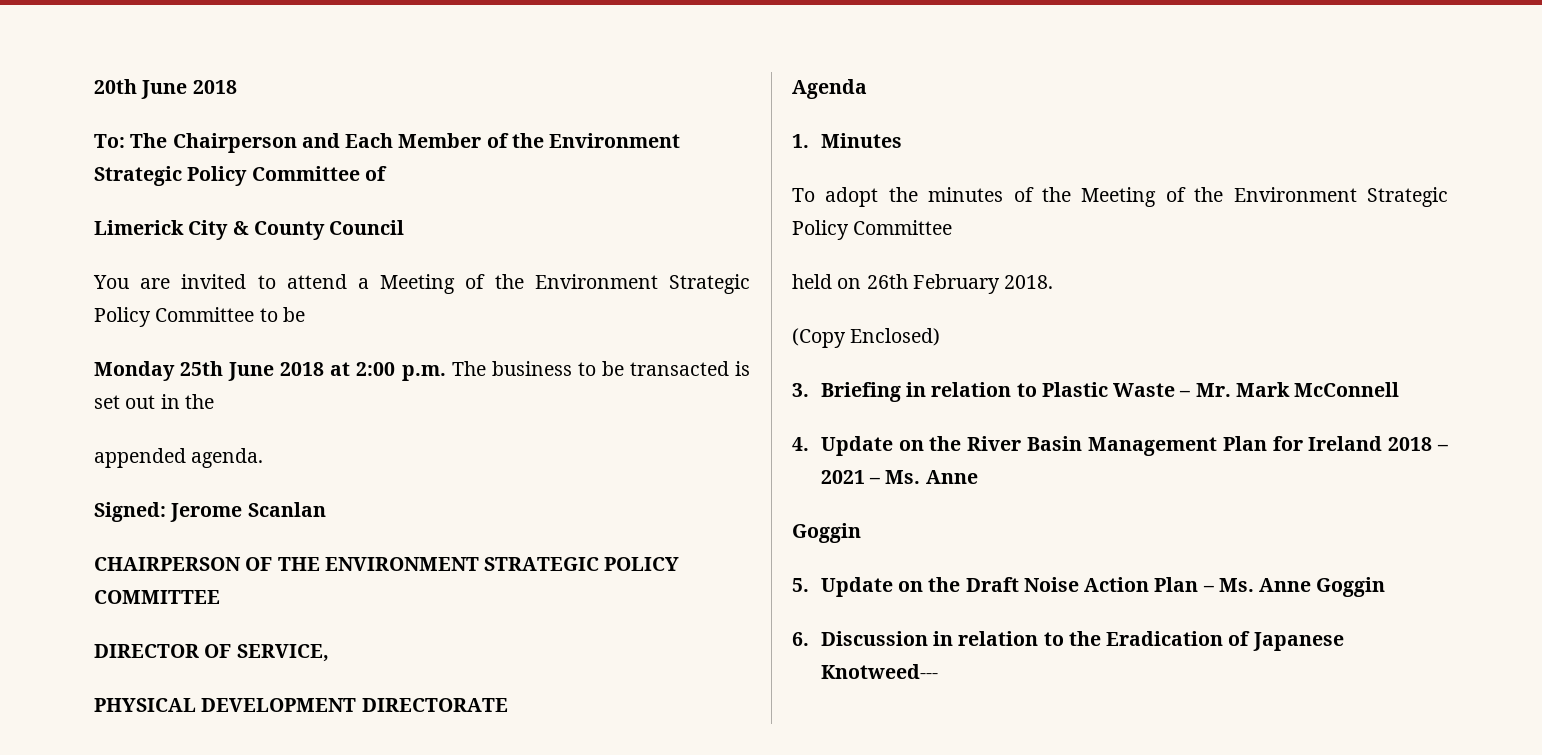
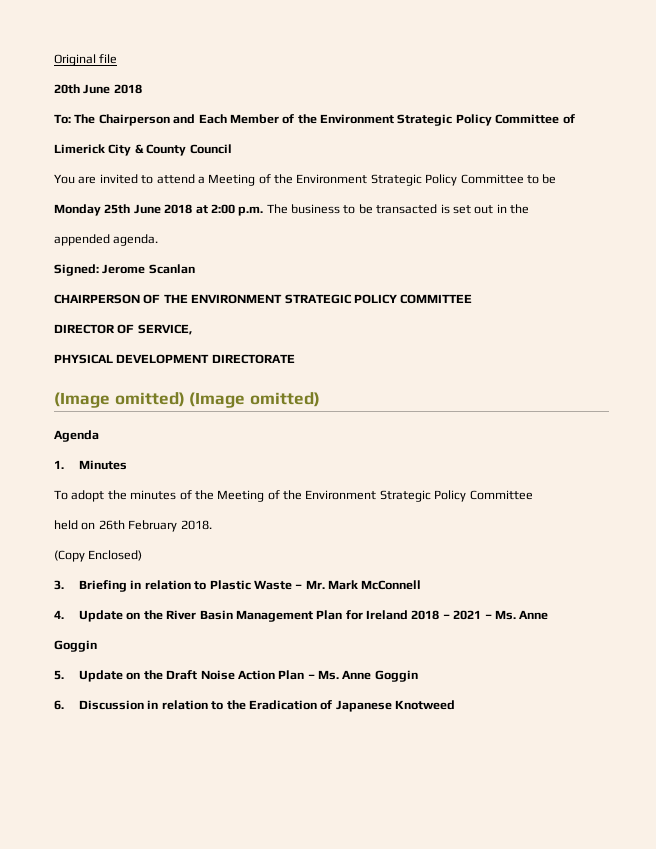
(94, 86) none -> [54,54,118,66] Original file //
(508, 705) none -> [54,392,320,408] // (Image omitted) (Image omitted)
[820,664,938,679] Knotweed--- -> [394,700,455,710] Knotweed

